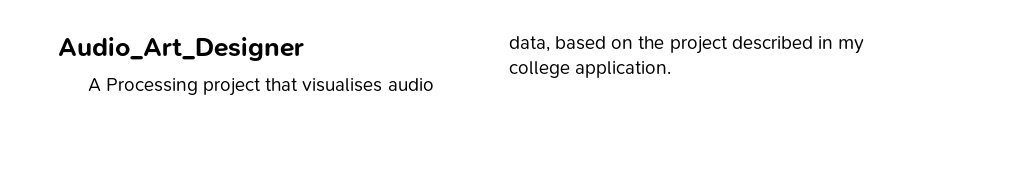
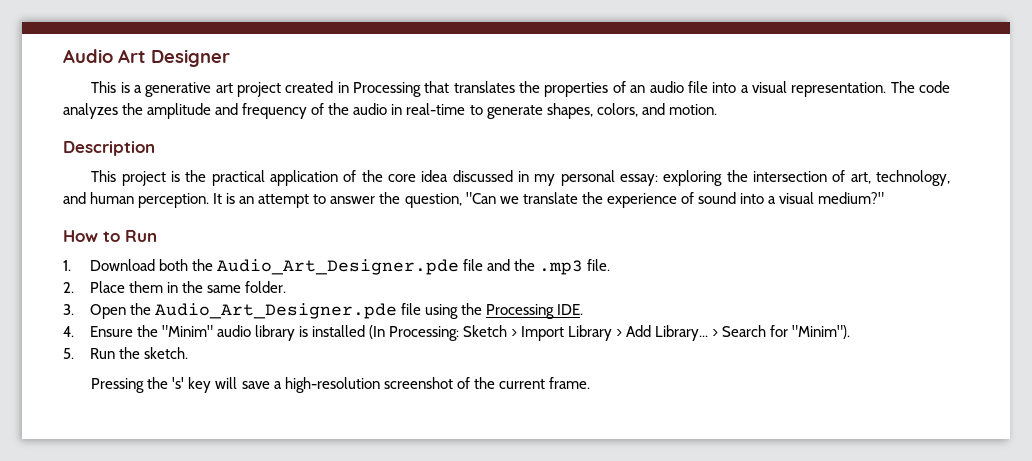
[58,37,304,61] [87,78,434,96] [509,36,864,54] [509,61,672,78] Audio_Art_Designer // A Processing project that visualises audio data, based on the project described in my college application. -> [63,49,230,67] [91,81,950,97] [63,103,717,119] [63,141,155,156] [91,170,950,186] [63,192,885,208] [63,230,157,242] [63,259,610,275] [63,281,286,293] [63,303,583,319] [63,325,851,341] [63,347,188,359] [91,377,590,393] Audio Art Designer // This is a generative art project created in Processing that translates the properties of an audio file into a visual representation. The code analyzes the amplitude and frequency of the audio in real-time to generate shapes, colors, and motion. // Description // This project is the practical application of the core idea discussed in my personal essay: exploring the intersection of art, technology, and human perception. It is an attempt to answer the question, "Can we translate the experience of sound into a visual medium?" // How to Run // 1. Download both the Audio_Art_Designer.pde file and the .mp3 file. // 2. Place them in the same folder. // 3. Open the Audio_Art_Designer.pde file using the Processing IDE. // 4. Ensure the "Minim" audio library is installed (In Processing: Sketch > Import Library > Add Library... > Search for "Minim"). // 5. Run the sketch. // Pressing the 's' key will save a high-resolution screenshot of the current frame.

